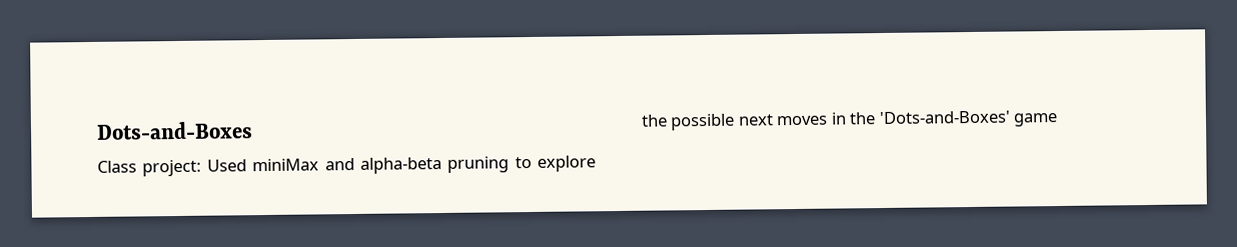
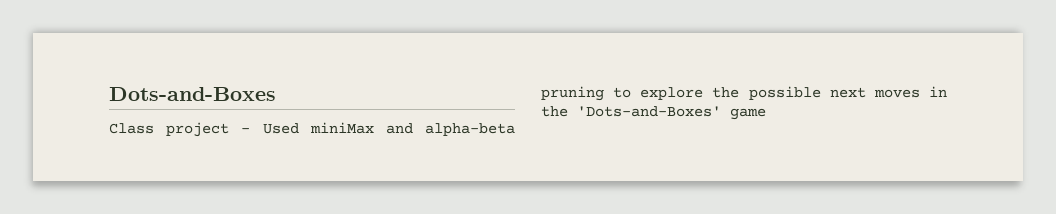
[142,159,202,177] project: -> [166,122,251,137] project -

